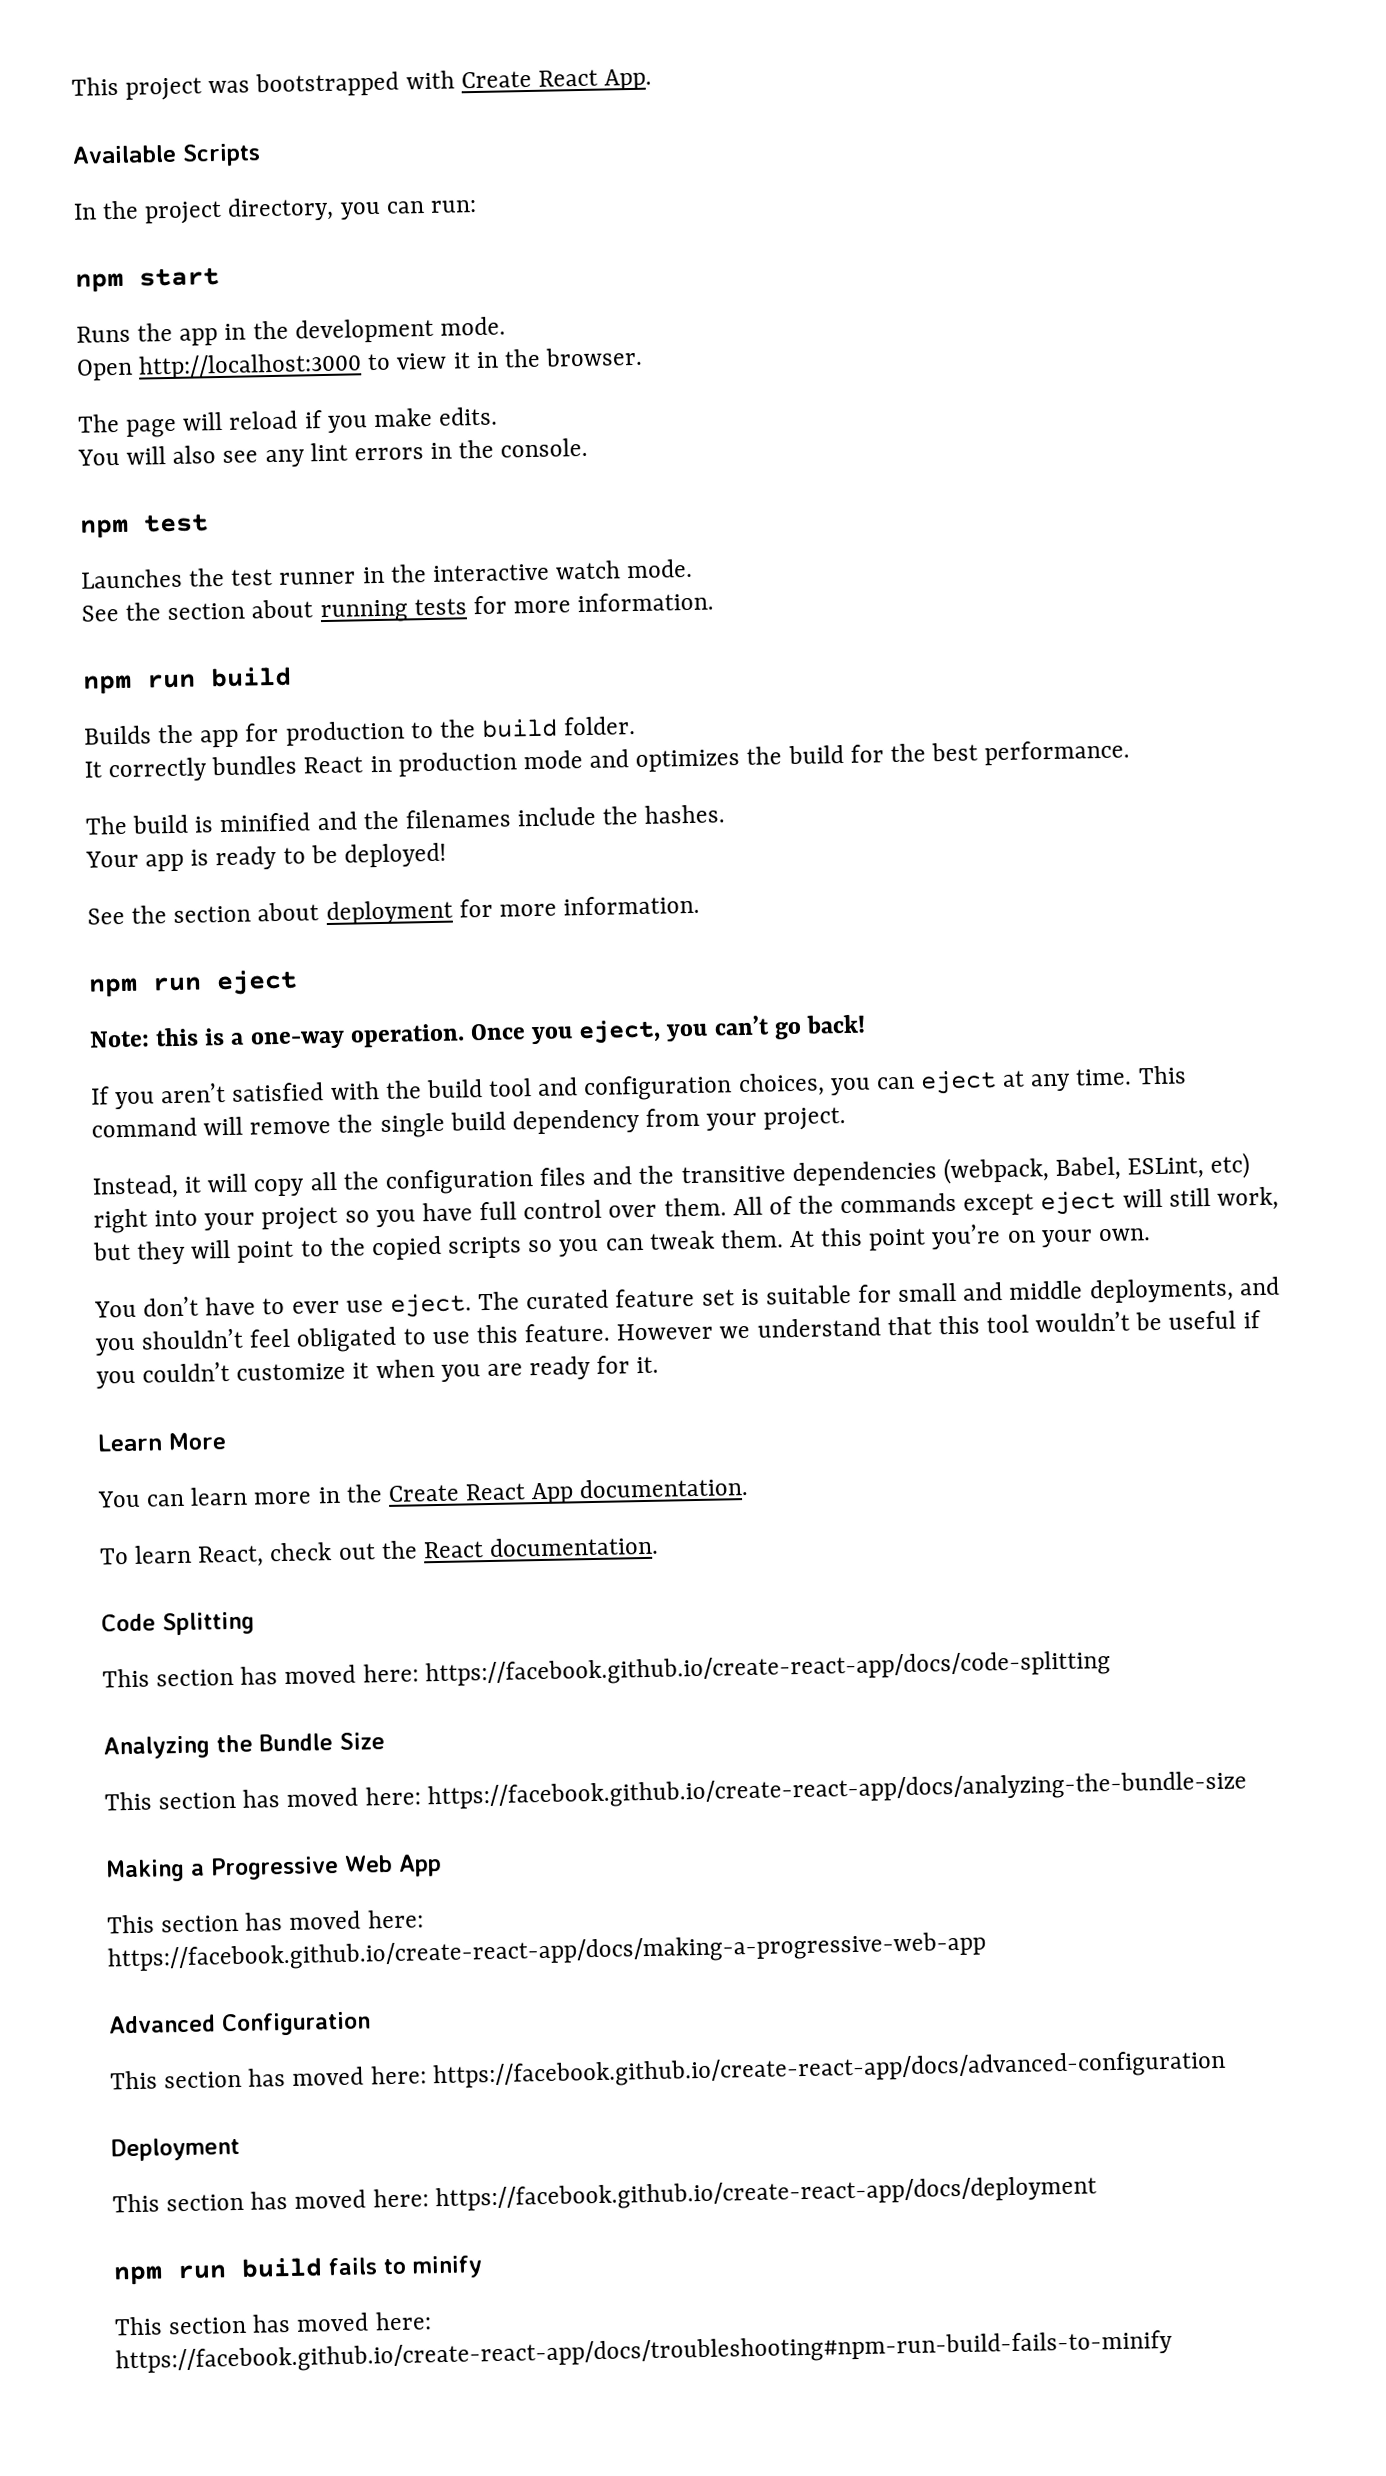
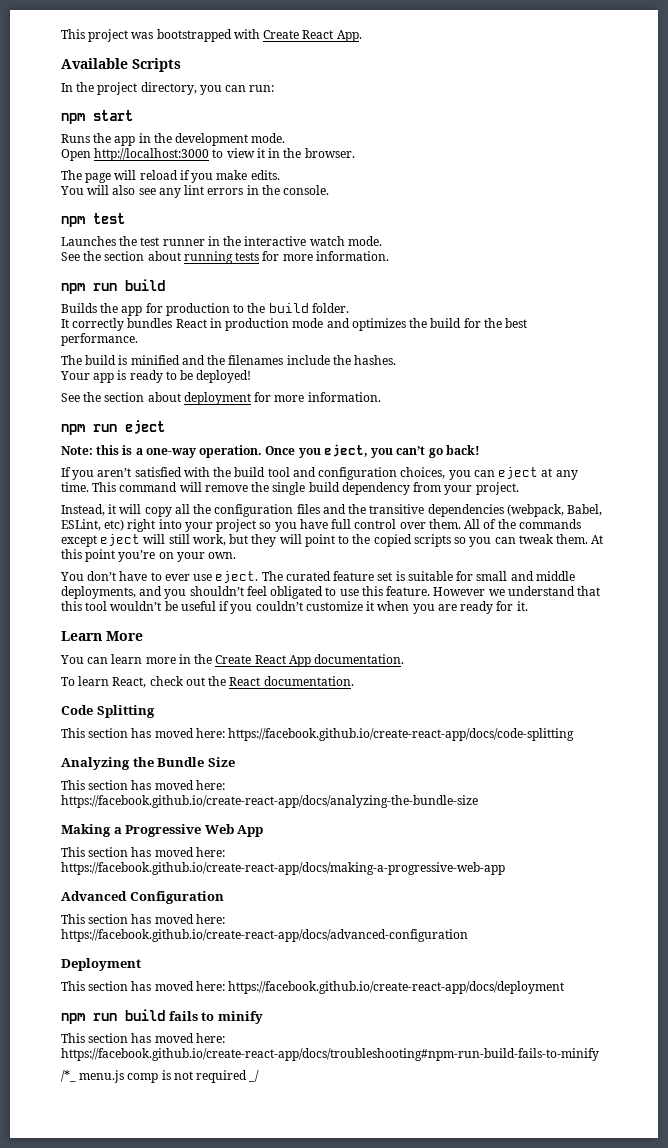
(1173, 2352) none -> [61,1070,260,1083] // /*_ menu.js comp is not required _/

